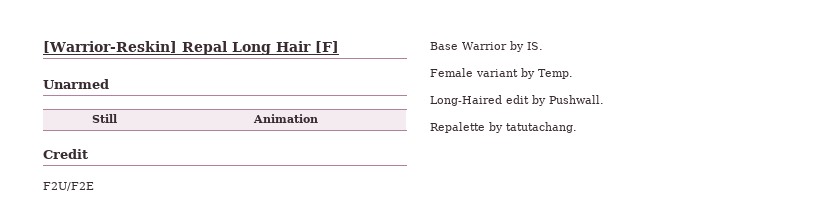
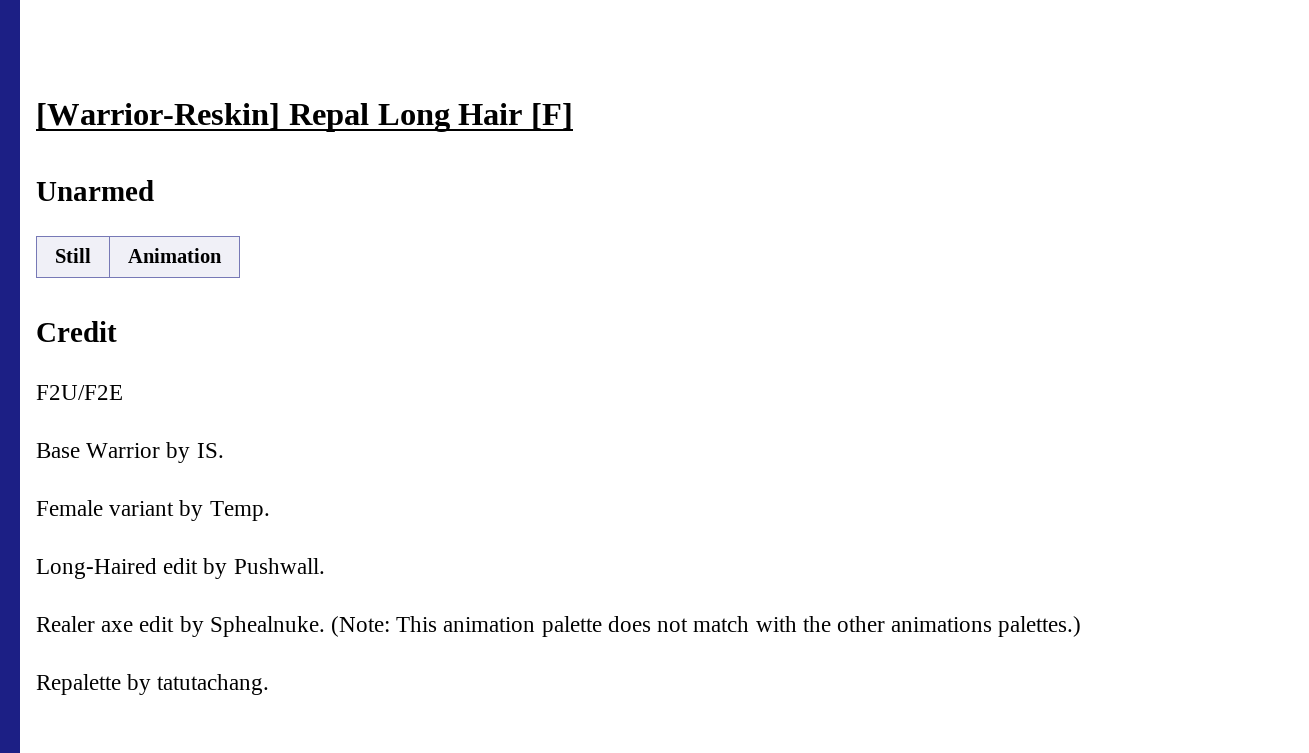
(604, 99) none -> [36,616,1082,637] // Realer axe edit by Sphealnuke. (Note: This animation palette does not match with the other animations palettes.)

